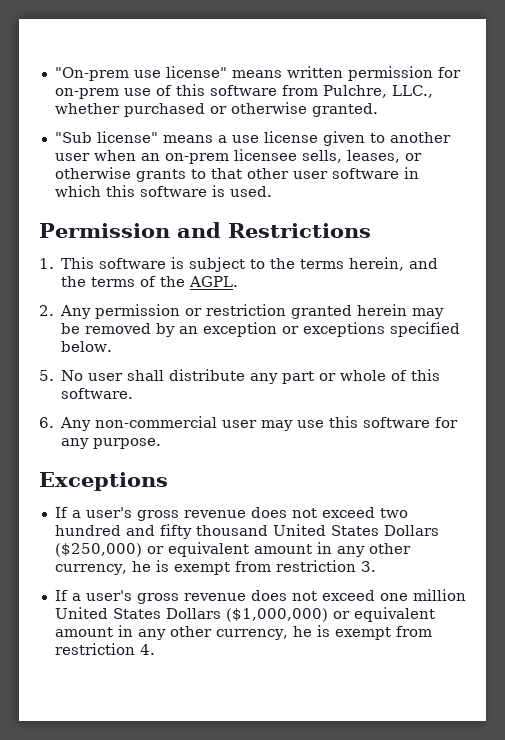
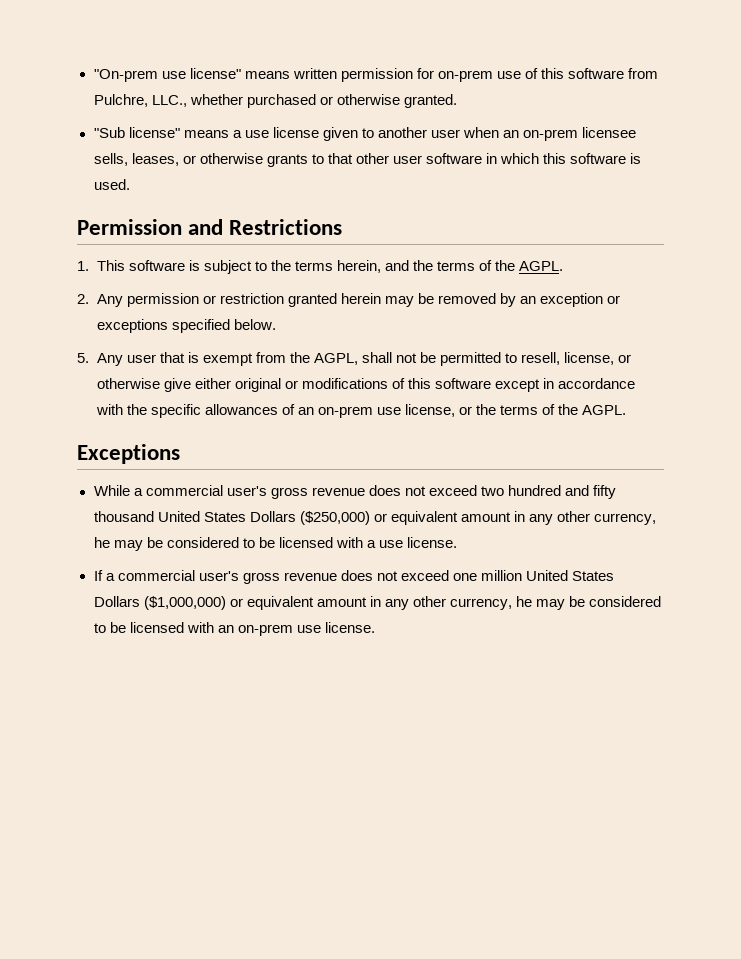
[61,369,441,384] [61,388,134,399] [39,416,459,431] [61,438,162,449] [39,472,168,491] [54,507,81,518] No user shall distribute any part or whole of this software. // 6. Any non-commercial user may use this software for any purpose. // Exceptions // If a -> [96,352,632,366] [96,378,636,392] [95,404,627,418] [77,444,180,464] [93,485,223,496] Any user that is exempt from the AGPL, shall not be permitted to resell, license, or otherwise give either original or modifications of this software except in accordance with the specific allowances of an on-prem use license, or the terms of the AGPL. // Exceptions // While a commercial
[155,560,376,575] [54,590,81,601] is exempt from restriction 3. // If a -> [113,537,458,551] [93,570,195,581] may be considered to be licensed with a use license. // If a commercial
[316,625,432,640] [54,643,155,655] is exempt from restriction 4. -> [536,596,662,610] [93,622,375,636] may be considered to be licensed with an on-prem use license.

